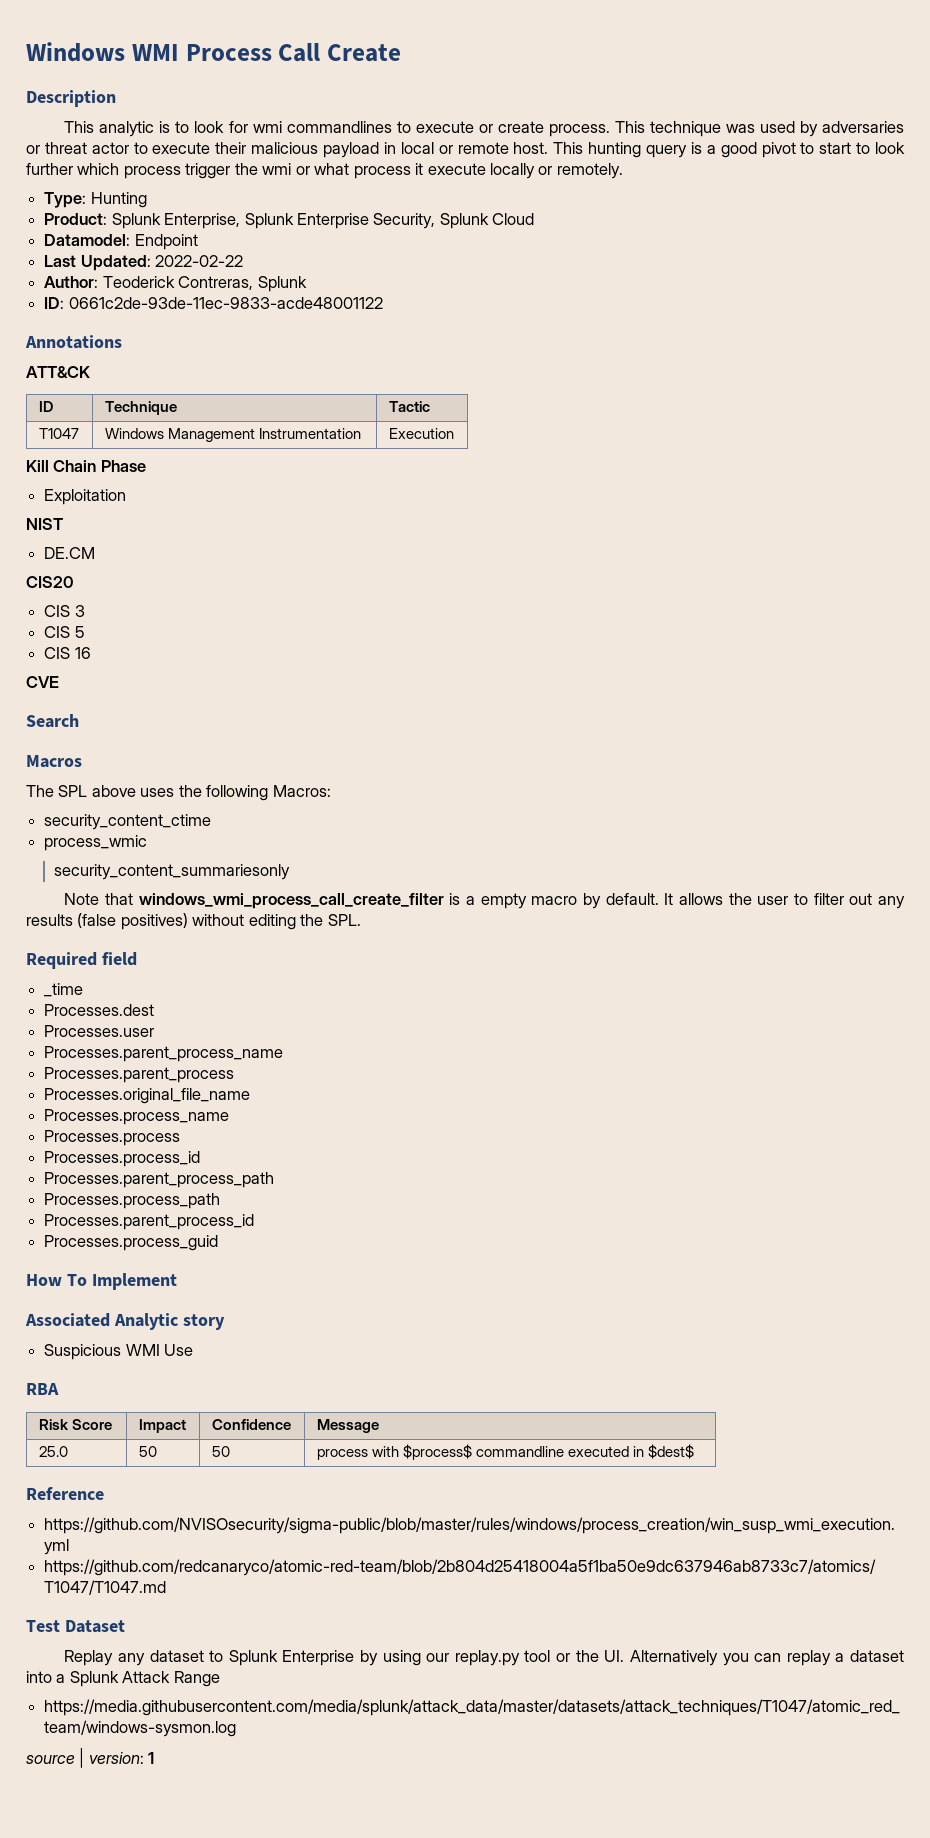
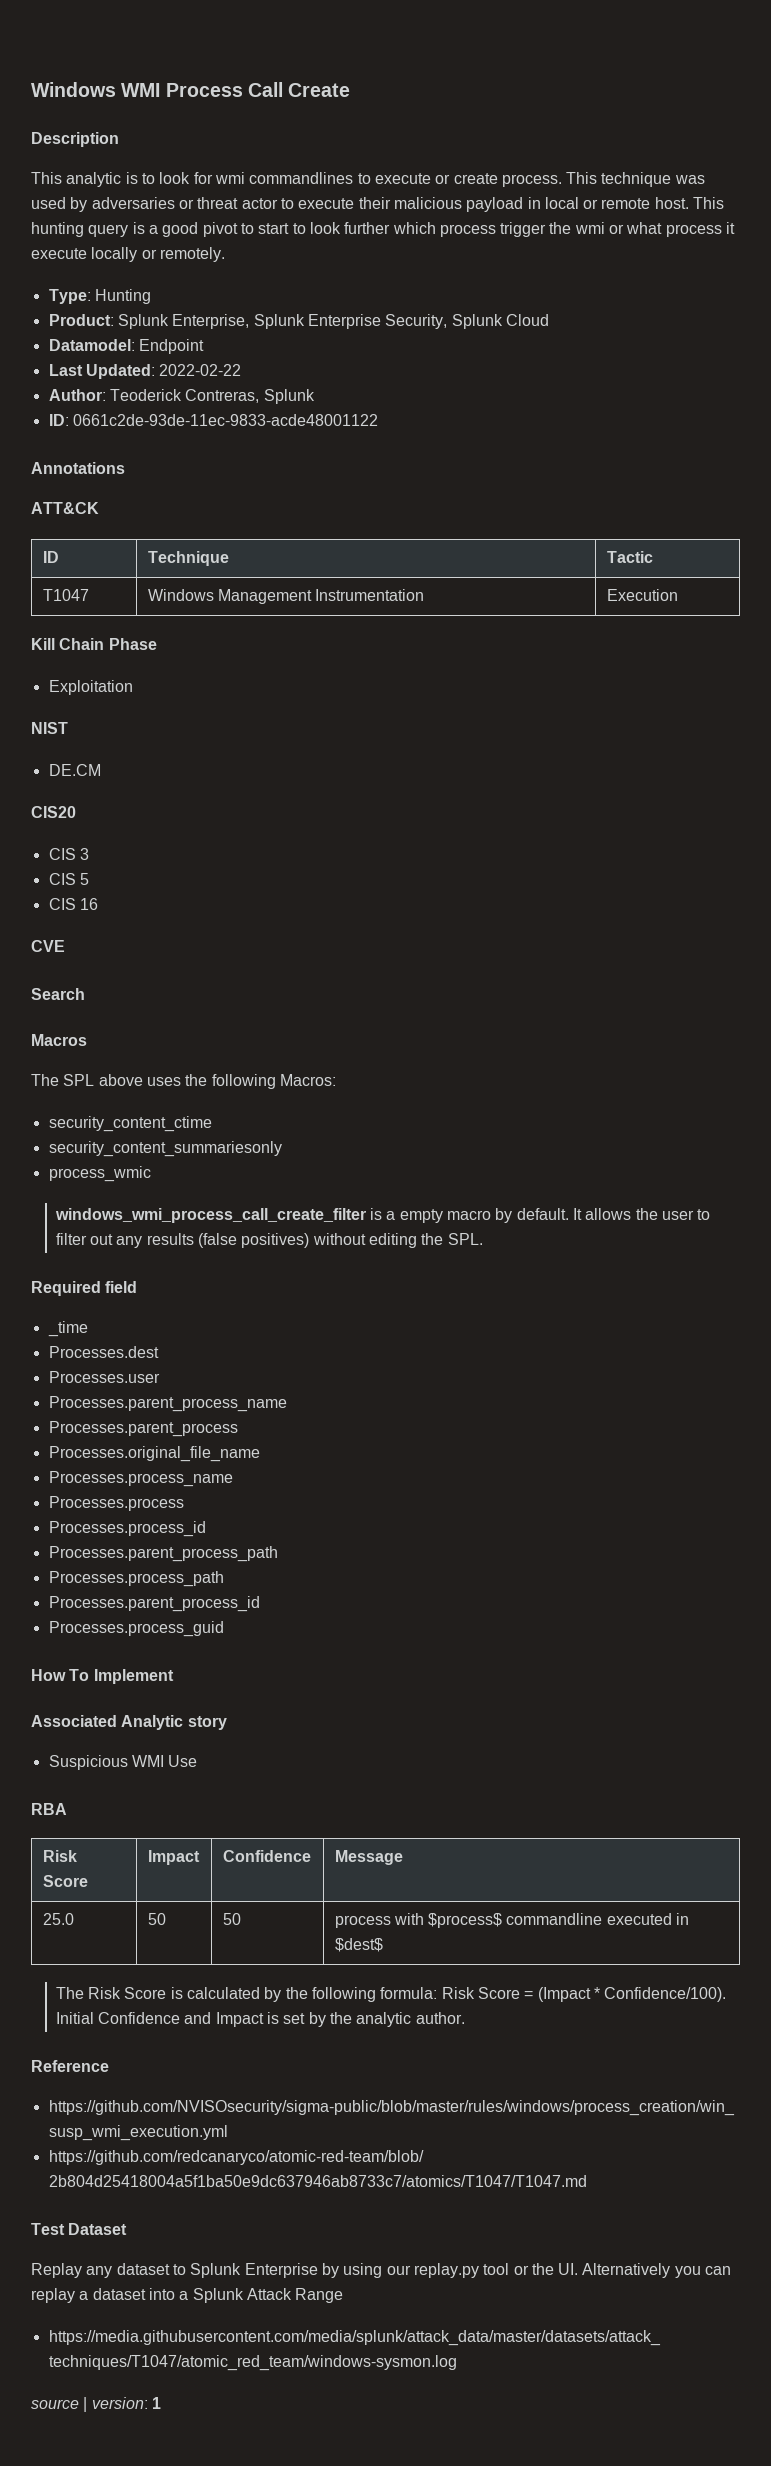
(212, 822) none -> [48,1141,282,1157] // security_content_summariesonly
[54,864,291,880] [64,893,134,905] security_content_summariesonly // Note that -> (151, 1174) none
(694, 1451) none -> [55,1987,727,2002] [55,2012,465,2027] // The Risk Score is calculated by the following formula: Risk Score = (Impact * Confidence/100). Initial Confidence and Impact is set by the analytic author.

